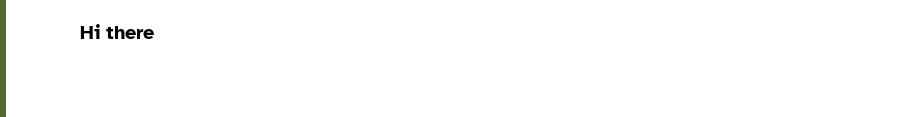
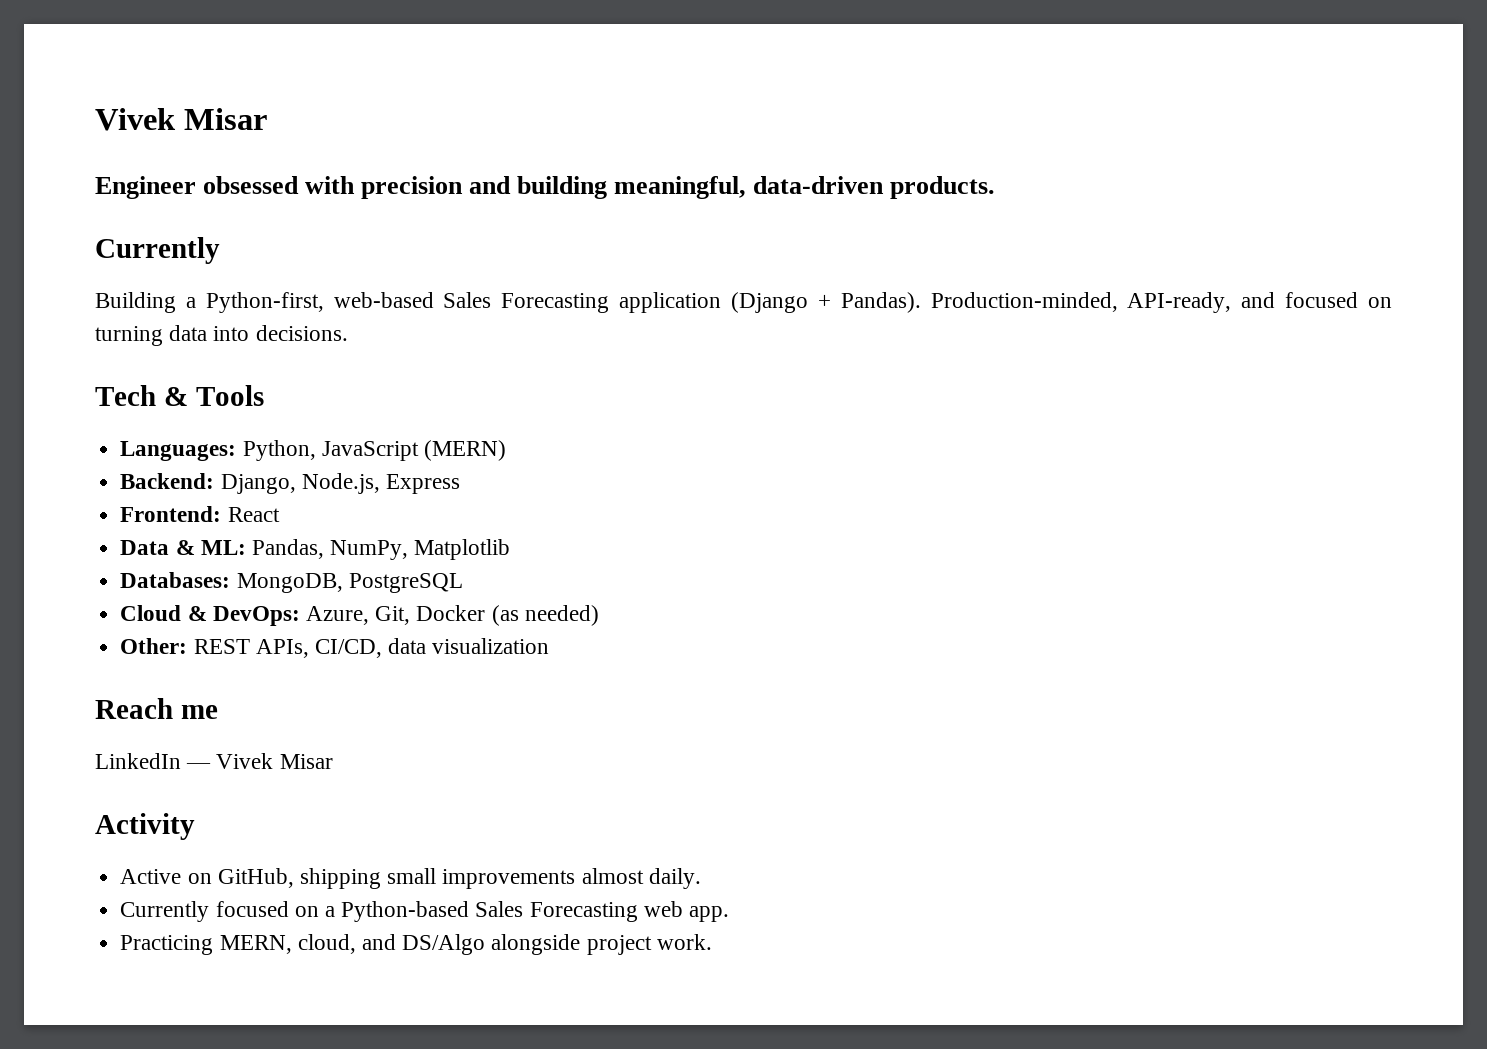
[80,24,154,39] Hi there -> [95,108,267,131] [95,176,996,199] [95,237,220,264] [95,292,1393,313] [95,325,348,346] [95,385,264,406] [120,440,506,461] [120,473,460,494] [120,506,280,522] [120,539,511,560] [120,572,463,593] [120,605,599,626] [120,638,550,658] [95,698,218,719] [95,753,333,769] [95,813,195,840] [120,868,701,889] [120,901,729,922] [120,934,712,955] Vivek Misar // Engineer obsessed with precision and building meaningful, data-driven products. // Currently // Building a Python-first, web-based Sales Forecasting application (Django + Pandas). Production-minded, API-ready, and focused on turning data into decisions. // Tech & Tools // Languages: Python, JavaScript (MERN) // Backend: Django, Node.js, Express // Frontend: React // Data & ML: Pandas, NumPy, Matplotlib // Databases: MongoDB, PostgreSQL // Cloud & DevOps: Azure, Git, Docker (as needed) // Other: REST APIs, CI/CD, data visualization // Reach me // LinkedIn — Vivek Misar // Activity // Active on GitHub, shipping small improvements almost daily. // Currently focused on a Python-based Sales Forecasting web app. // Practicing MERN, cloud, and DS/Algo alongside project work.

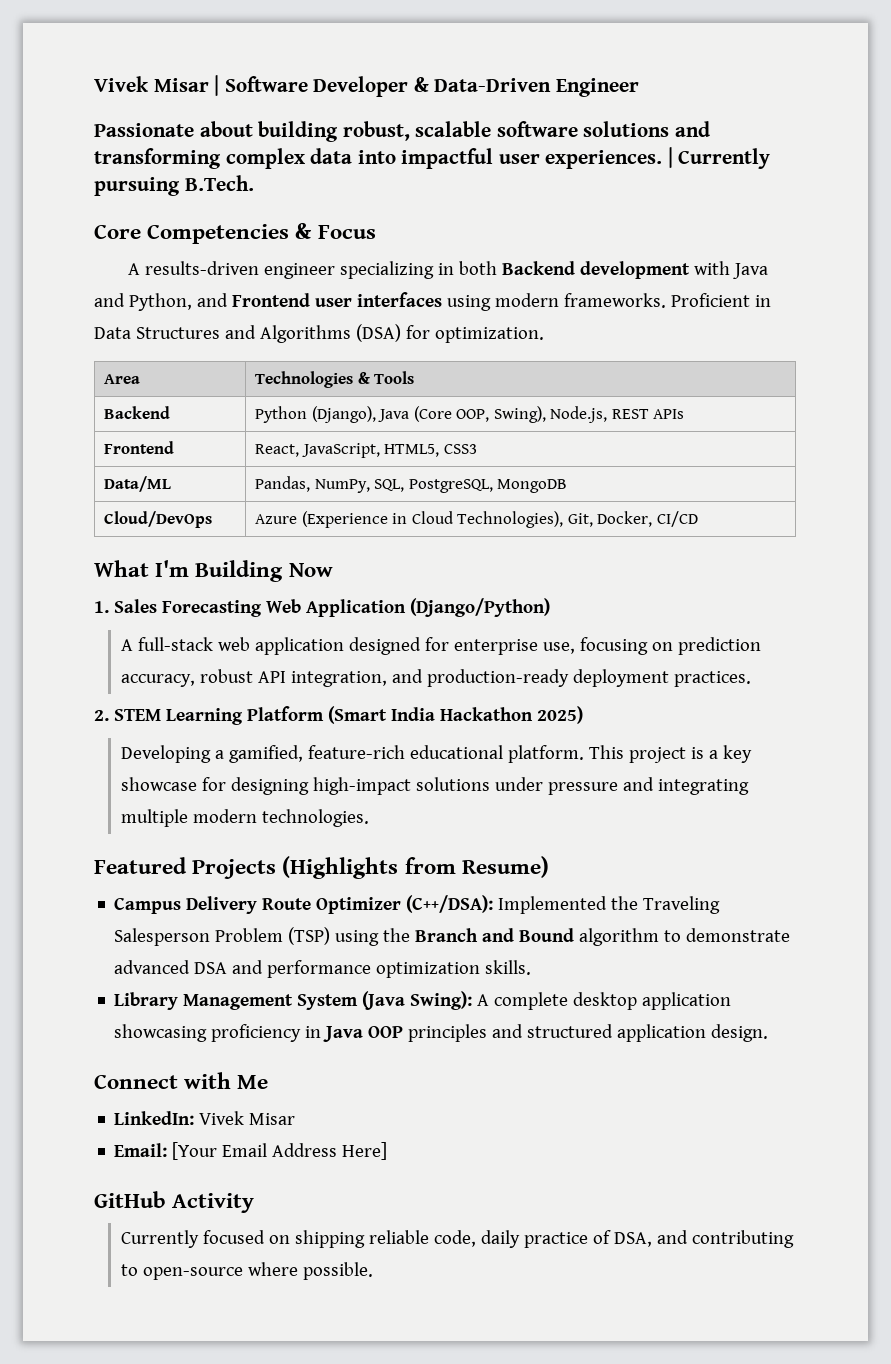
[95,108,267,131] [95,176,996,199] [95,237,220,264] [95,292,1393,313] [95,325,348,346] [95,385,264,406] [120,440,506,461] [120,473,460,494] [120,506,280,522] [120,539,511,560] [120,572,463,593] [120,605,599,626] [120,638,550,658] [95,698,218,719] [95,753,333,769] [95,813,195,840] [120,868,701,889] [120,901,729,922] [120,934,712,955] Vivek Misar // Engineer obsessed with precision and building meaningful, data-driven products. // Currently // Building a Python-first, web-based Sales Forecasting application (Django + Pandas). Production-minded, API-ready, and focused on turning data into decisions. // Tech & Tools // Languages: Python, JavaScript (MERN) // Backend: Django, Node.js, Express // Frontend: React // Data & ML: Pandas, NumPy, Matplotlib // Databases: MongoDB, PostgreSQL // Cloud & DevOps: Azure, Git, Docker (as needed) // Other: REST APIs, CI/CD, data visualization // Reach me // LinkedIn — Vivek Misar // Activity // Active on GitHub, shipping small improvements almost daily. // Currently focused on a Python-based Sales Forecasting web app. // Practicing MERN, cloud, and DS/Algo alongside project work. -> [94,75,639,97] [94,121,710,142] [94,147,771,169] [94,175,254,196] [94,223,376,244] [127,261,768,279] [94,292,771,311] [94,324,544,343] [104,374,141,384] [255,371,415,388] [104,406,171,419] [255,406,685,423] [104,441,175,454] [255,443,477,458] [104,476,172,492] [255,476,568,493] [104,511,213,528] [255,511,698,528] [94,560,333,582] [94,598,550,617] [120,637,761,655] [120,669,751,687] [94,706,583,725] [120,745,752,763] [120,777,749,795] [120,809,369,827] [94,856,549,879] [114,895,721,914] [114,927,791,946] [114,960,532,978] [114,991,732,1010] [114,1024,769,1042] [94,1072,269,1089] [114,1111,296,1125] [114,1142,388,1160] [94,1191,255,1213] [120,1230,794,1248] [120,1262,373,1280] Vivek Misar | Software Developer & Data-Driven Engineer // Passionate about building robust, scalable software solutions and transforming complex data into impactful user experiences. | Currently pursuing B.Tech. // Core Competencies & Focus // A results-driven engineer specializing in both Backend development with Java and Python, and Frontend user interfaces using modern frameworks. Proficient in Data Structures and Algorithms (DSA) for optimization. // Area | Technologies & Tools // Backend | Python (Django), Java (Core OOP, Swing), Node.js, REST APIs // Frontend | React, JavaScript, HTML5, CSS3 // Data/ML | Pandas, NumPy, SQL, PostgreSQL, MongoDB // Cloud/DevOps | Azure (Experience in Cloud Technologies), Git, Docker, CI/CD // What I'm Building Now // 1. Sales Forecasting Web Application (Django/Python) // A full-stack web application designed for enterprise use, focusing on prediction accuracy, robust API integration, and production-ready deployment practices. // 2. STEM Learning Platform (Smart India Hackathon 2025) // Developing a gamified, feature-rich educational platform. This project is a key showcase for designing high-impact solutions under pressure and integrating multiple modern technologies. // Featured Projects (Highlights from Resume) // Campus Delivery Route Optimizer (C++/DSA): Implemented the Traveling Salesperson Problem (TSP) using the Branch and Bound algorithm to demonstrate advanced DSA and performance optimization skills. // Library Management System (Java Swing): A complete desktop application showcasing proficiency in Java OOP principles and structured application design. // Connect with Me // LinkedIn: Vivek Misar // Email: [Your Email Address Here] // GitHub Activity // Currently focused on shipping reliable code, daily practice of DSA, and contributing to open-source where possible.

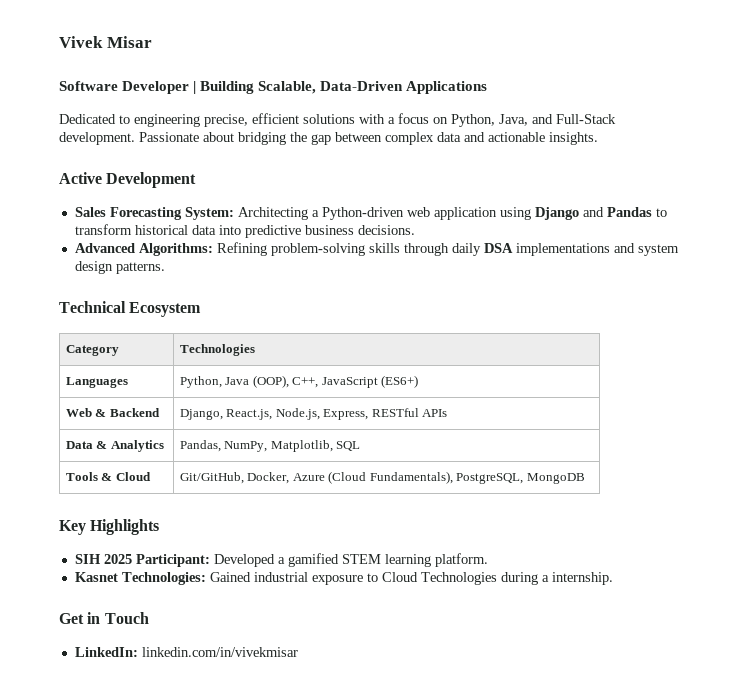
[94,75,220,96] Vivek Misar | -> [59,36,152,48] Vivek Misar //
[413,77,639,97] [94,121,710,142] [94,147,771,169] [94,175,254,196] [94,223,376,244] [127,261,768,279] [94,292,771,311] [94,324,544,343] [104,374,141,384] [255,371,415,388] [104,406,171,419] [255,406,685,423] [104,441,175,454] [255,443,477,458] [104,476,172,492] [255,476,568,493] [104,511,213,528] [255,511,698,528] [94,560,333,582] [94,598,550,617] [120,637,761,655] [120,669,751,687] [94,706,583,725] [120,745,752,763] [120,777,749,795] [120,809,369,827] [94,856,549,879] [114,895,721,914] [114,927,791,946] [114,960,532,978] [114,991,732,1010] [114,1024,769,1042] [94,1072,269,1089] [114,1111,296,1125] [114,1142,388,1160] [94,1191,255,1213] [120,1230,794,1248] [120,1262,373,1280] & Data-Driven Engineer // Passionate about building robust, scalable software solutions and transforming complex data into impactful user experiences. | Currently pursuing B.Tech. // Core Competencies & Focus // A results-driven engineer specializing in both Backend development with Java and Python, and Frontend user interfaces using modern frameworks. Proficient in Data Structures and Algorithms (DSA) for optimization. // Area | Technologies & Tools // Backend | Python (Django), Java (Core OOP, Swing), Node.js, REST APIs // Frontend | React, JavaScript, HTML5, CSS3 // Data/ML | Pandas, NumPy, SQL, PostgreSQL, MongoDB // Cloud/DevOps | Azure (Experience in Cloud Technologies), Git, Docker, CI/CD // What I'm Building Now // 1. Sales Forecasting Web Application (Django/Python) // A full-stack web application designed for enterprise use, focusing on prediction accuracy, robust API integration, and production-ready deployment practices. // 2. STEM Learning Platform (Smart India Hackathon 2025) // Developing a gamified, feature-rich educational platform. This project is a key showcase for designing high-impact solutions under pressure and integrating multiple modern technologies. // Featured Projects (Highlights from Resume) // Campus Delivery Route Optimizer (C++/DSA): Implemented the Traveling Salesperson Problem (TSP) using the Branch and Bound algorithm to demonstrate advanced DSA and performance optimization skills. // Library Management System (Java Swing): A complete desktop application showcasing proficiency in Java OOP principles and structured application design. // Connect with Me // LinkedIn: Vivek Misar // Email: [Your Email Address Here] // GitHub Activity // Currently focused on shipping reliable code, daily practice of DSA, and contributing to open-source where possible. -> [193,81,488,94] [59,113,616,127] [59,132,598,145] [59,172,197,188] [74,207,667,220] [74,224,415,238] [74,242,679,256] [74,261,165,274] [59,301,202,317] [65,345,119,356] [179,344,255,356] [65,377,128,388] [179,375,419,388] [65,408,160,417] [179,408,448,420] [65,440,164,452] [179,440,361,452] [65,472,151,481] [179,471,585,484] [59,519,160,535] [74,553,488,567] [74,572,613,585] [59,612,149,624] [74,647,298,657] | Building Scalable, Data-Driven Applications // Dedicated to engineering precise, efficient solutions with a focus on Python, Java, and Full-Stack development. Passionate about bridging the gap between complex data and actionable insights. // Active Development // Sales Forecasting System: Architecting a Python-driven web application using Django and Pandas to transform historical data into predictive business decisions. // Advanced Algorithms: Refining problem-solving skills through daily DSA implementations and system design patterns. // Technical Ecosystem // Category | Technologies // Languages | Python, Java (OOP), C++, JavaScript (ES6+) // Web & Backend | Django, React.js, Node.js, Express, RESTful APIs // Data & Analytics | Pandas, NumPy, Matplotlib, SQL // Tools & Cloud | Git/GitHub, Docker, Azure (Cloud Fundamentals), PostgreSQL, MongoDB // Key Highlights // SIH 2025 Participant: Developed a gamified STEM learning platform. // Kasnet Technologies: Gained industrial exposure to Cloud Technologies during a internship. // Get in Touch // LinkedIn: linkedin.com/in/vivekmisar

